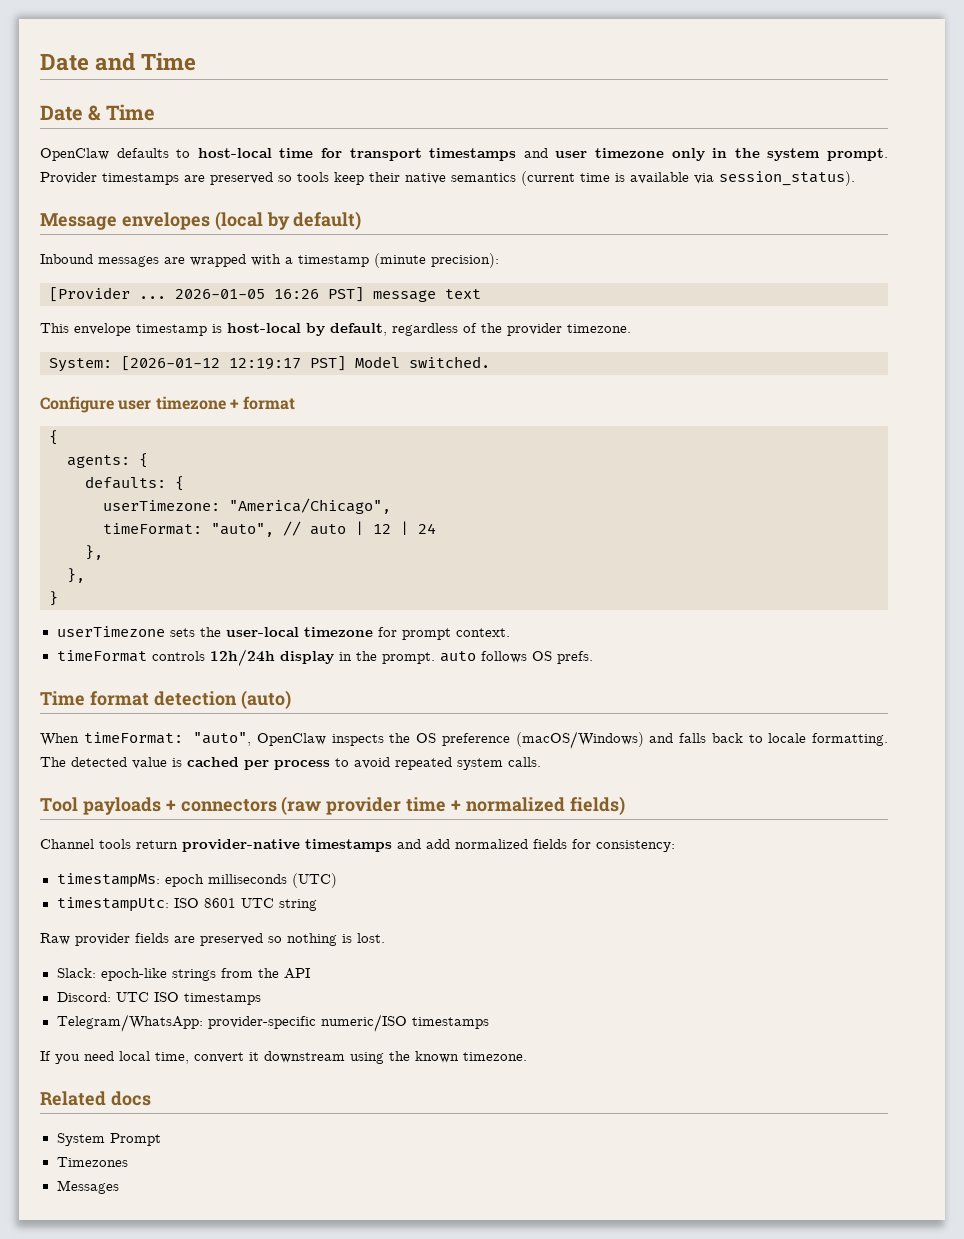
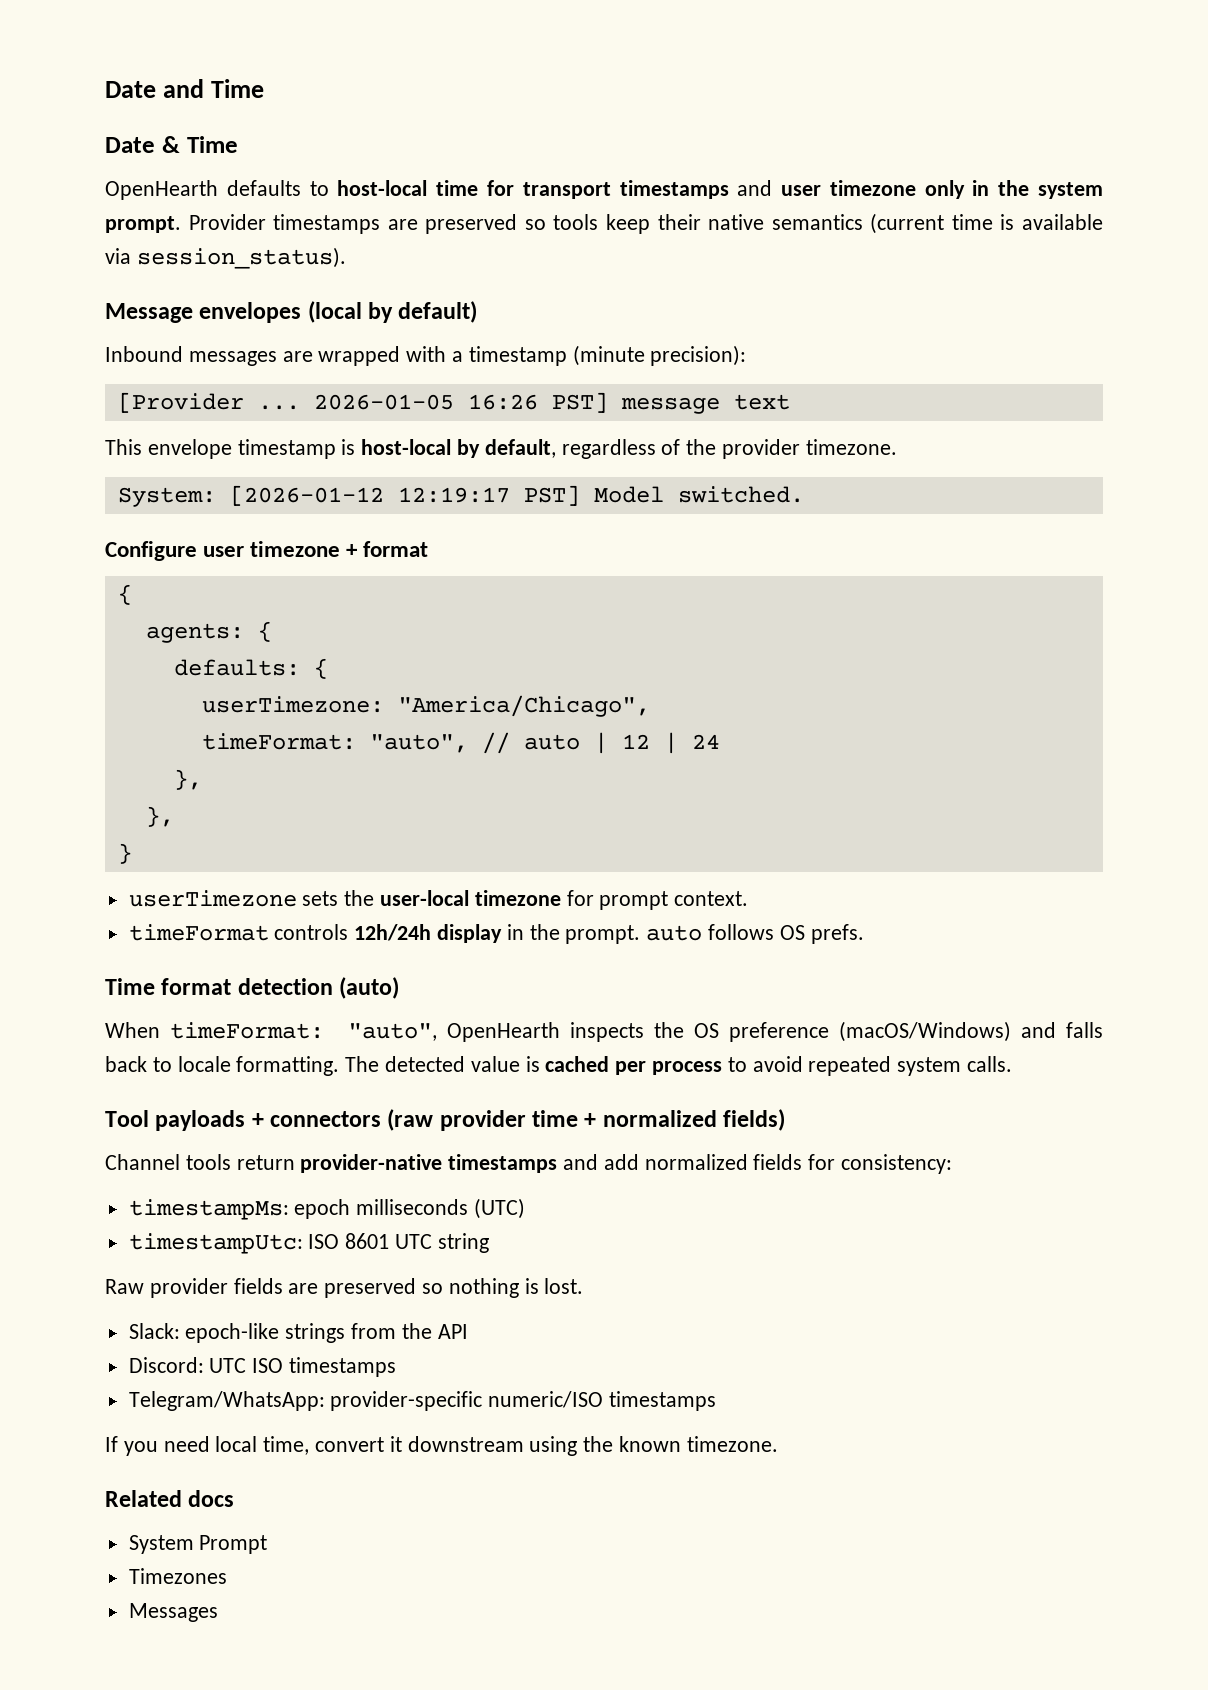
[40,148,109,161] OpenClaw -> [105,180,218,200] OpenHearth
[256,733,326,746] OpenClaw -> [447,1022,561,1042] OpenHearth

